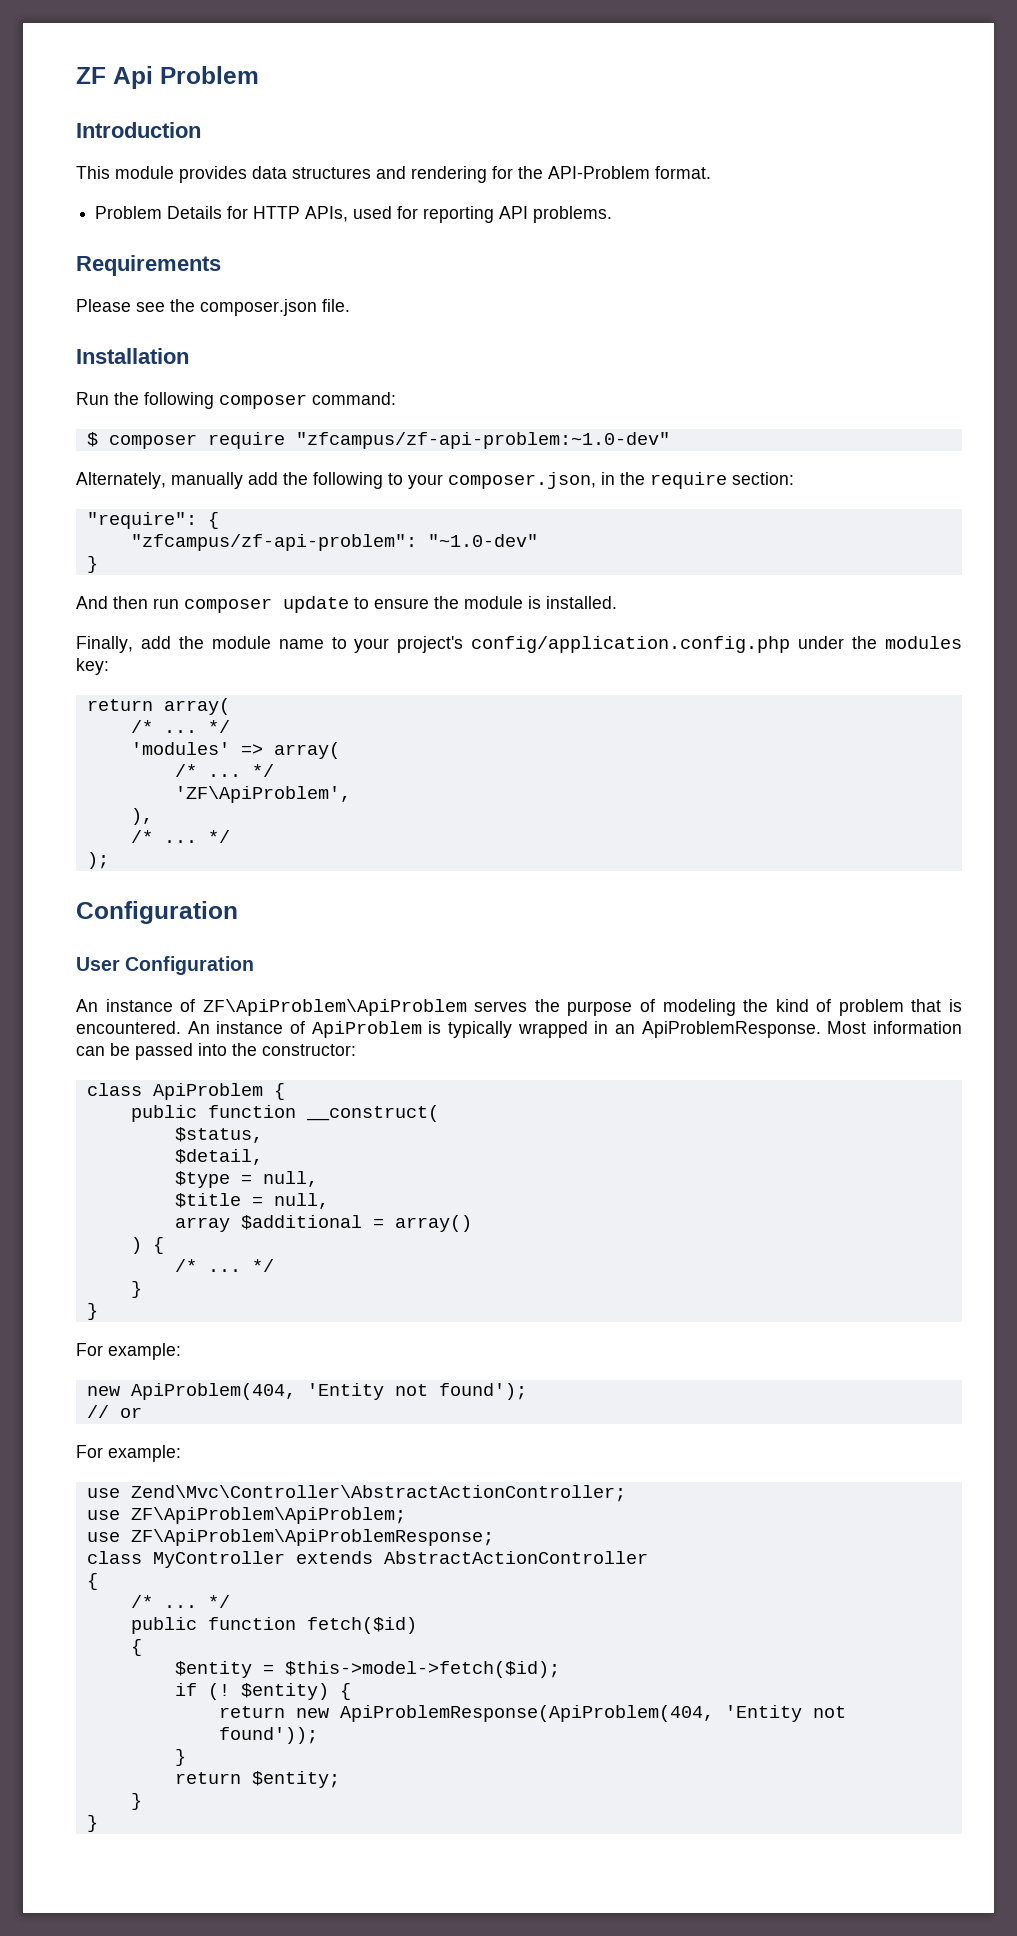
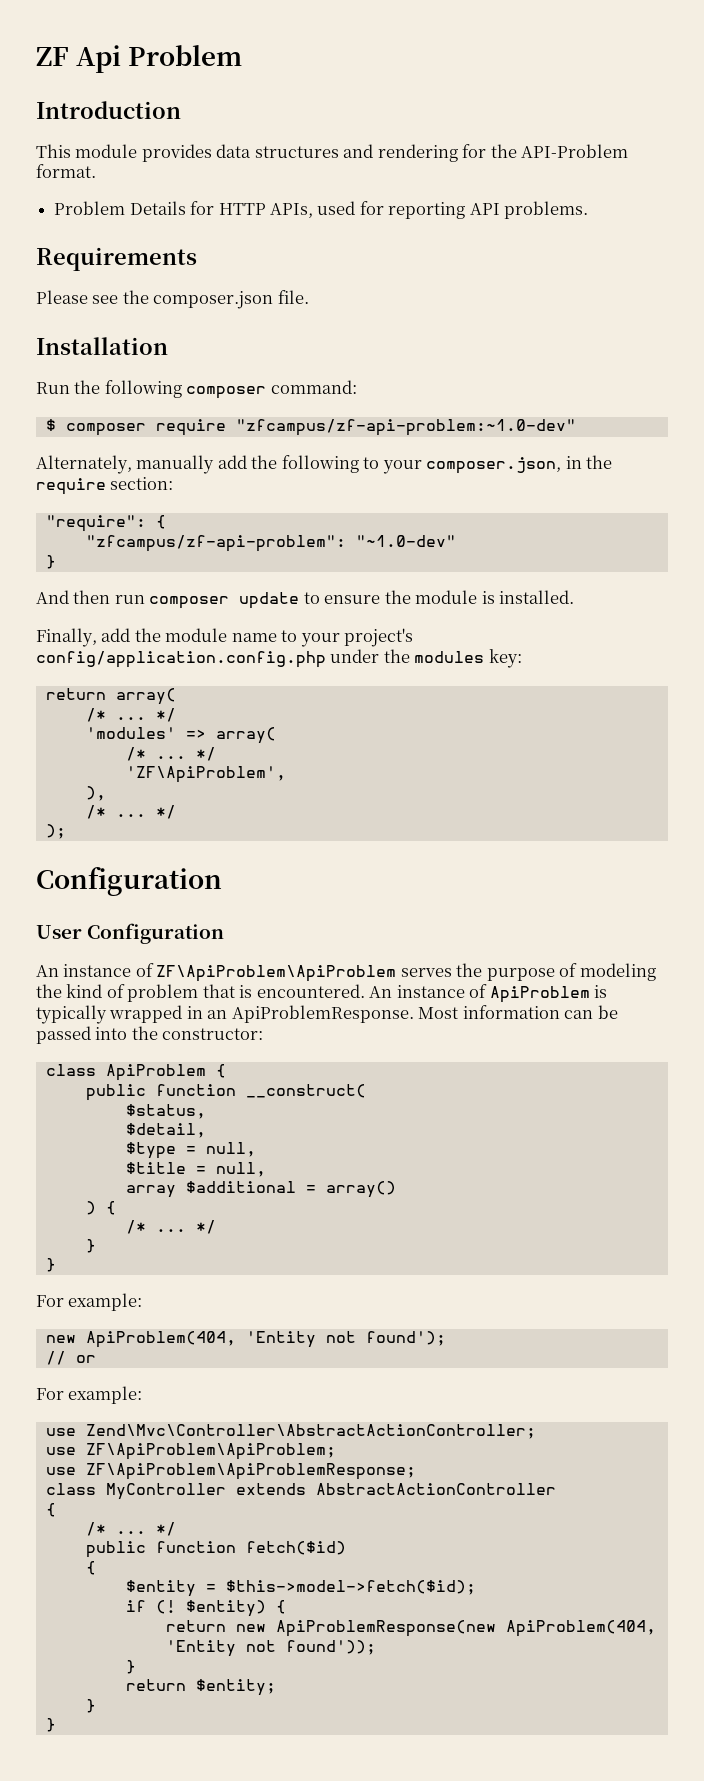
[339,1705,714,1722] ApiProblemResponse(ApiProblem(404, -> [275,1620,656,1637] ApiProblemResponse(new ApiProblem(404,

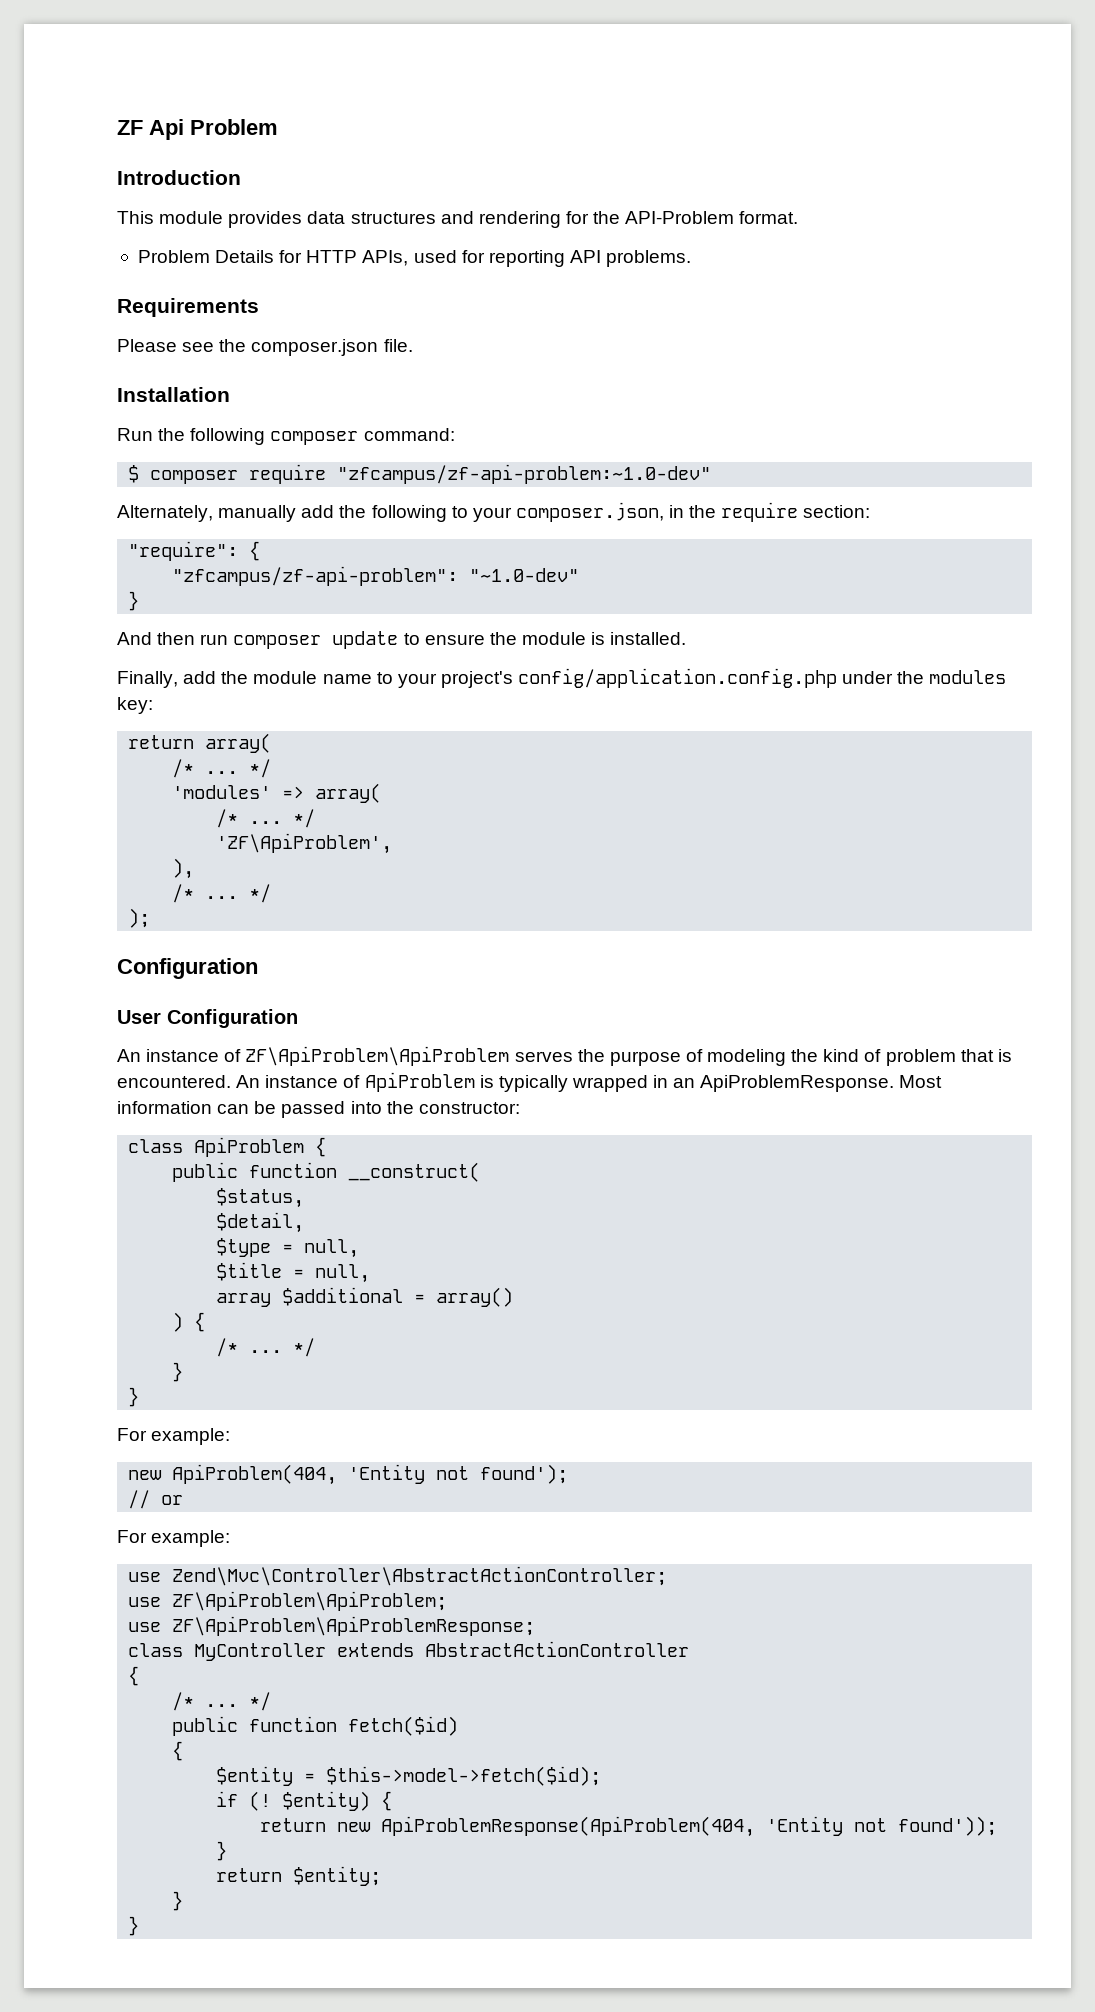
[275,1620,656,1637] ApiProblemResponse(new ApiProblem(404, -> [381,1816,756,1837] ApiProblemResponse(ApiProblem(404,

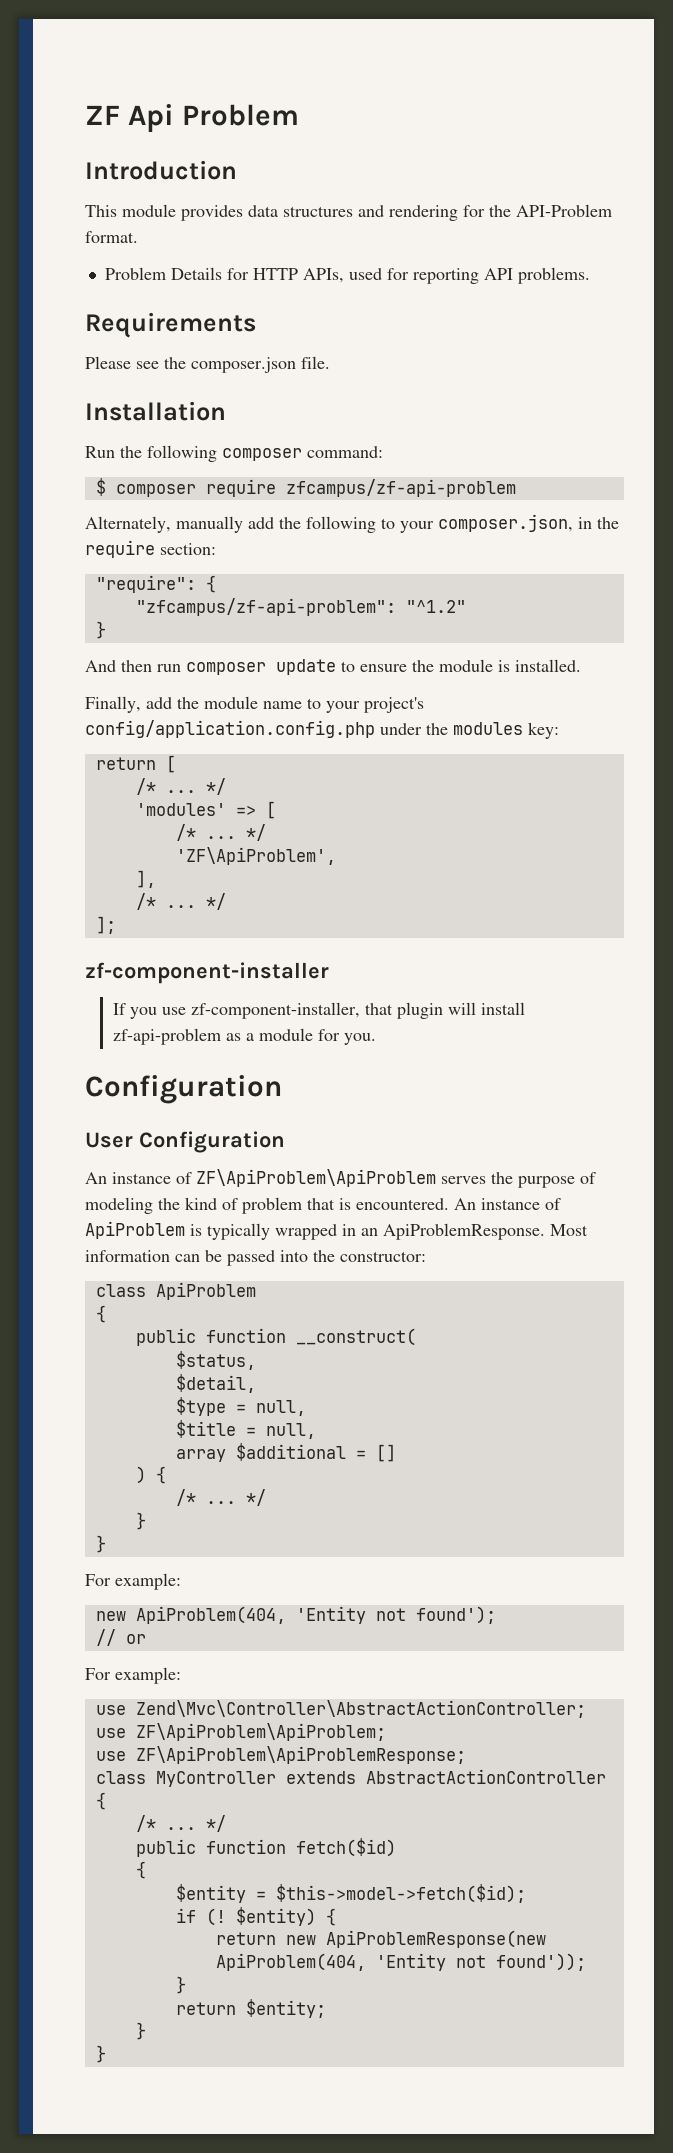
[337,464,712,484] "zfcampus/zf-api-problem:~1.0-dev" -> [285,479,516,497] zfcampus/zf-api-problem
[469,568,580,582] "~1.0-dev" -> [405,600,466,613] "^1.2"
[205,733,272,753] array( -> [165,755,176,773] [
[315,783,382,803] array( -> [265,801,276,819] [
[172,858,195,879] [172,884,272,903] [128,908,151,928] ), // /* ... */ // ); -> [135,870,156,888] [135,893,226,910] [95,916,116,934] [85,962,329,984] [112,1002,525,1019] [112,1028,376,1045] ], // /* ... */ // ]; // zf-component-installer // If you use zf-component-installer, that plugin will install zf-api-problem as a module for you.
(305, 1147) none -> (256, 1291) //
[436,1287,514,1307] array() -> [375,1444,396,1462] []
[381,1816,756,1837] ApiProblemResponse(ApiProblem(404, -> [325,1930,546,1948] [215,1953,366,1971] ApiProblemResponse(new ApiProblem(404,

